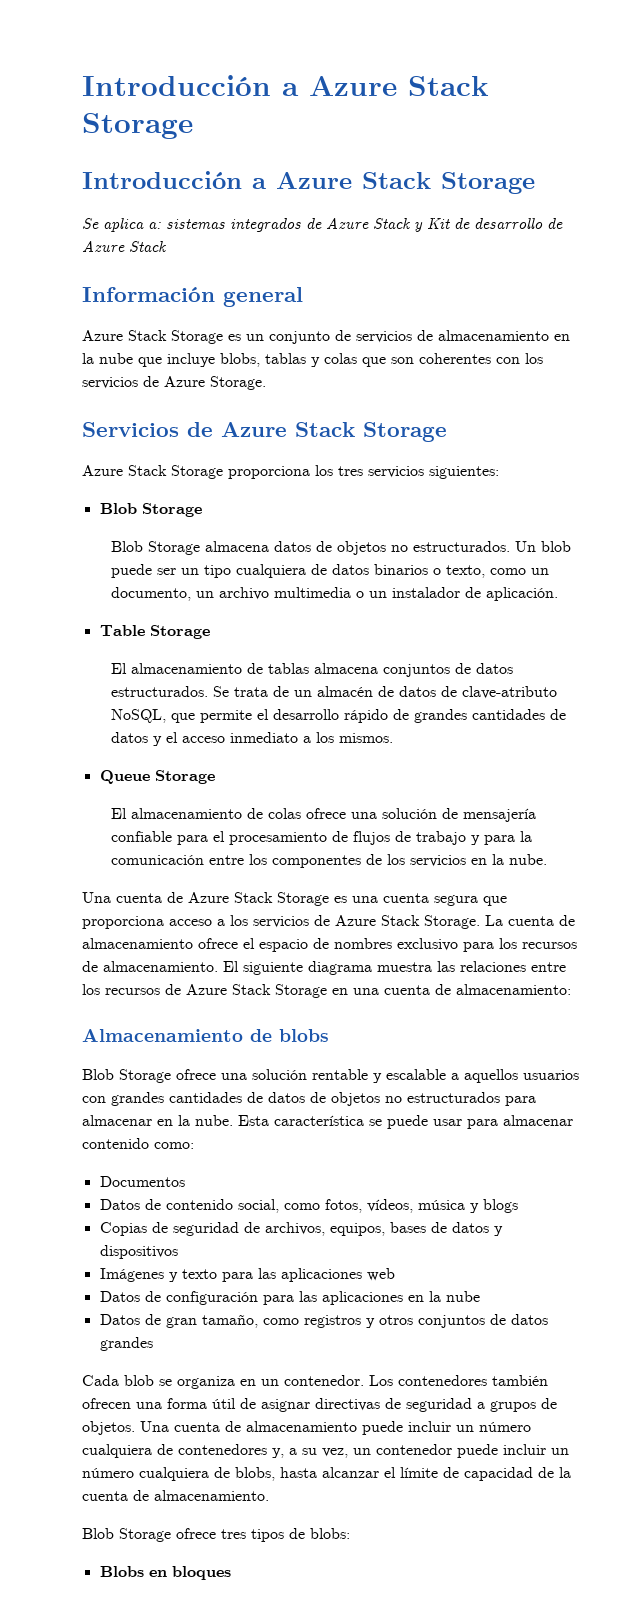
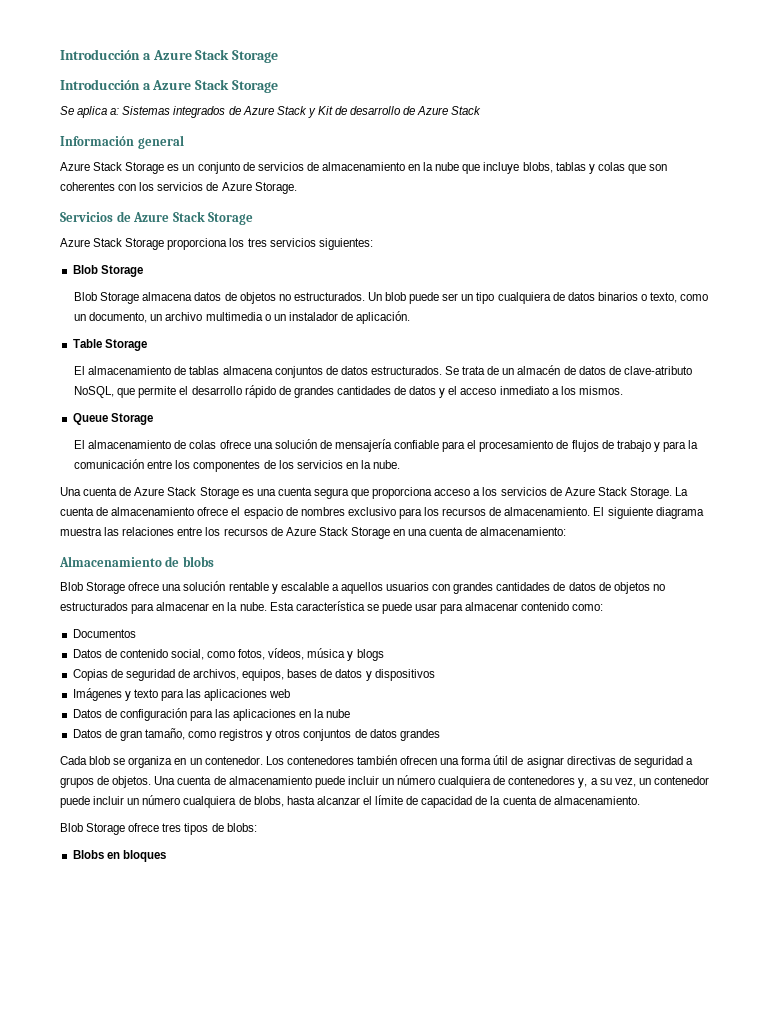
[166,219,225,229] sistemas -> [122,106,171,115] Sistemas

